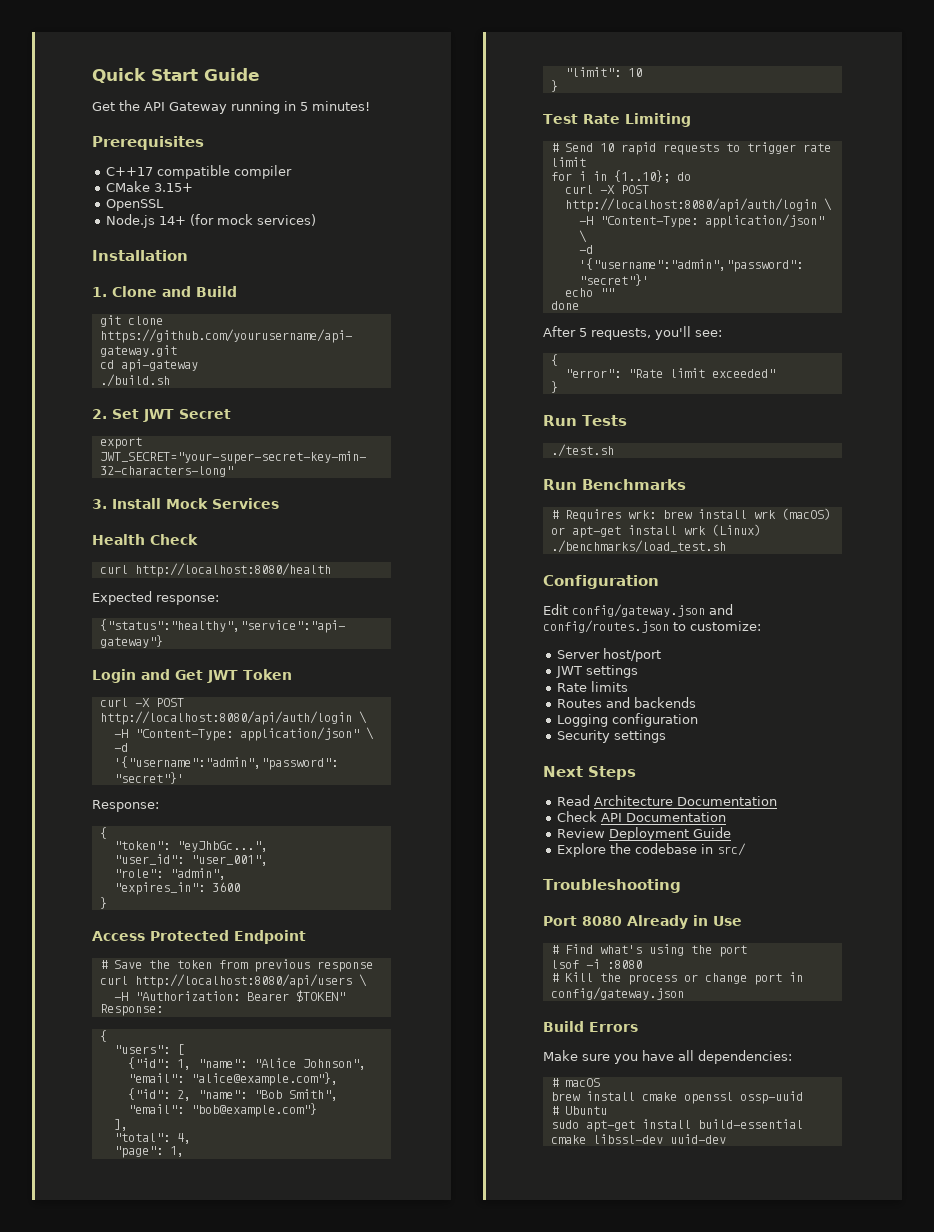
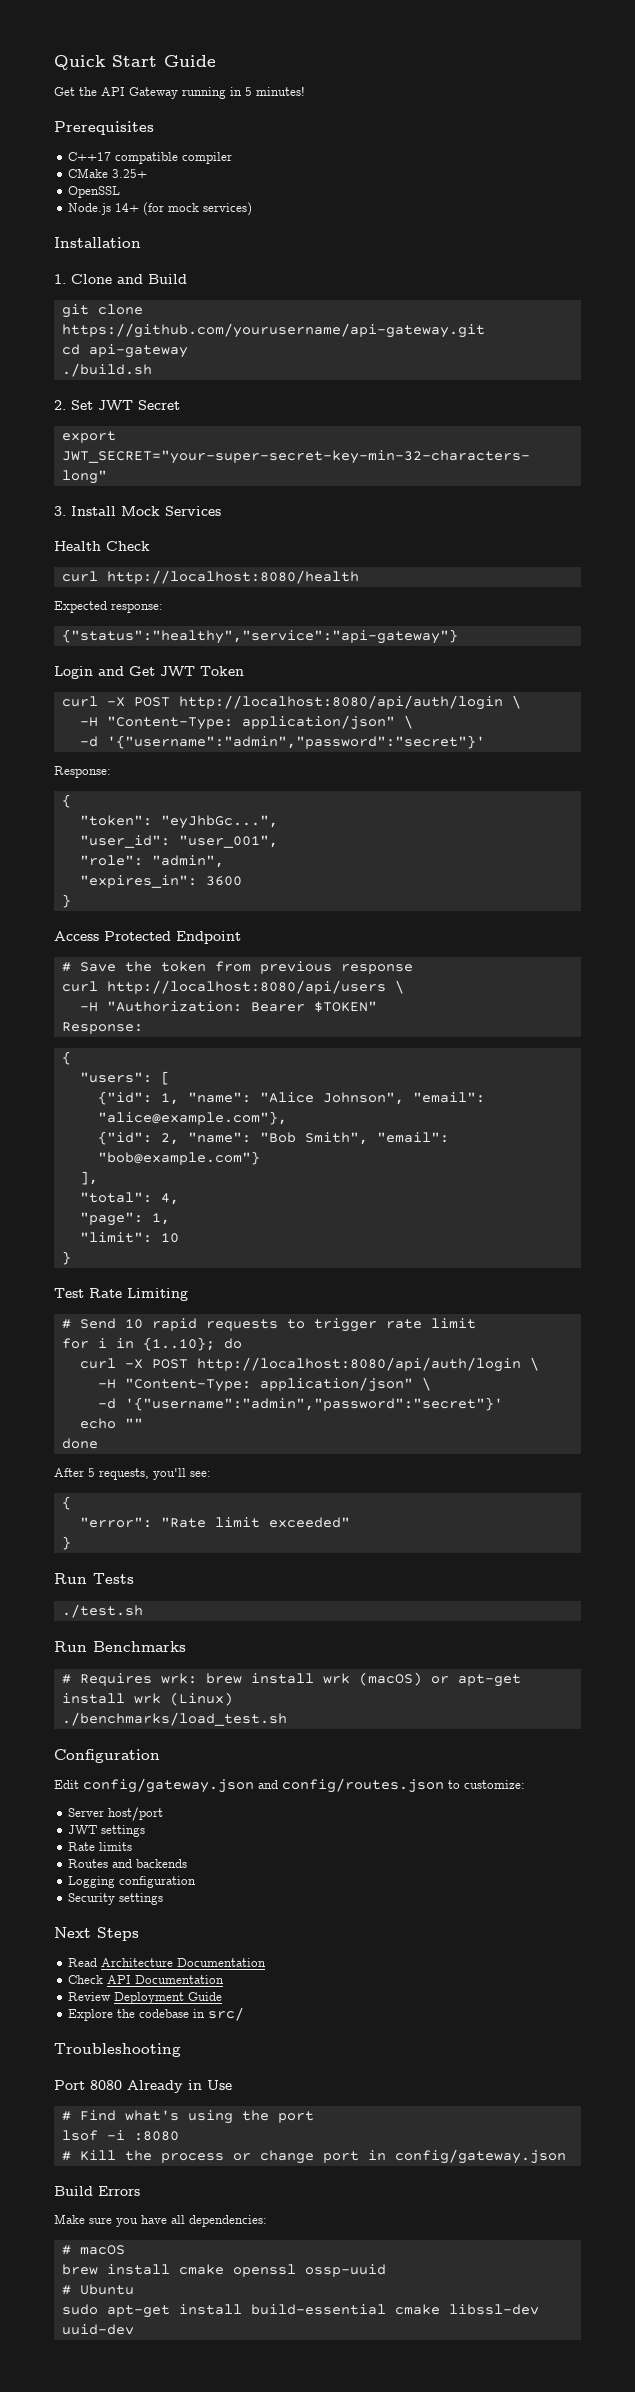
[154,183,194,192] 3.15+ -> [112,169,148,178] 3.25+

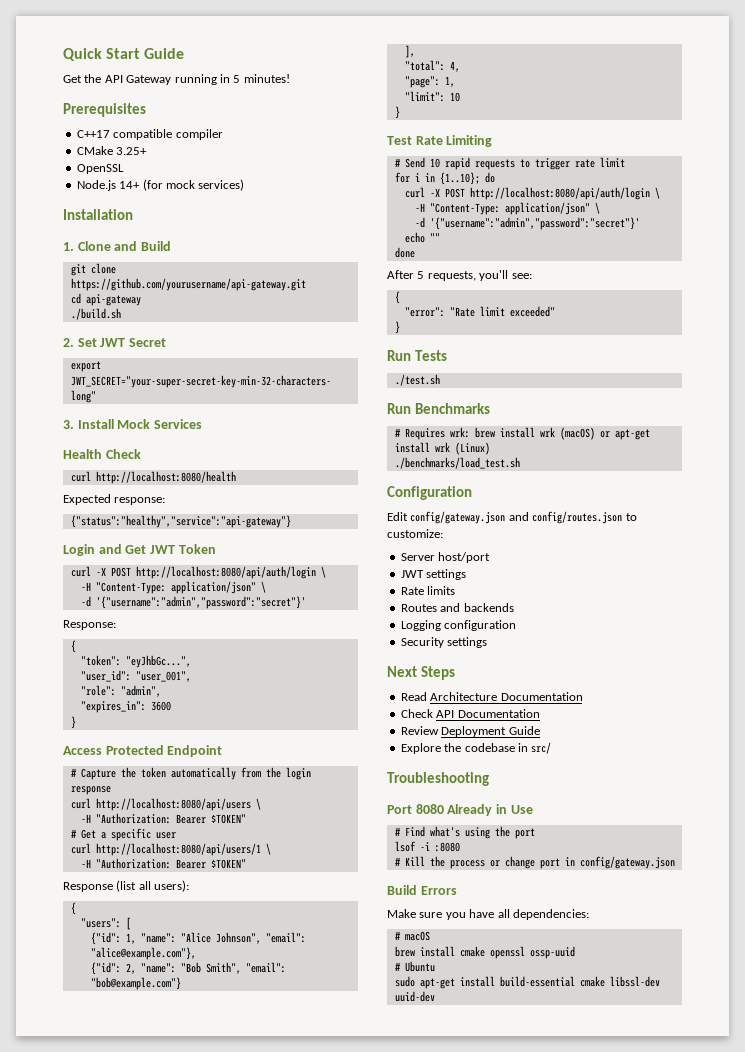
[79,962,116,972] Save -> [80,768,116,780] Capture
[214,961,332,974] from previous -> [170,767,311,780] automatically from the login
[61,1022,143,1034] Response: -> [70,828,176,841] [70,843,271,856] [80,858,246,869] [63,880,190,892] # Get a specific user // curl http://localhost:8080/api/users/1 \ // -H "Authorization: Bearer $TOKEN" // Response (list all users):

